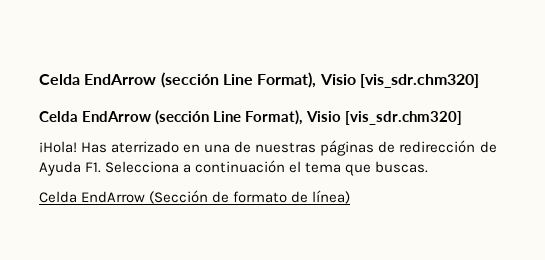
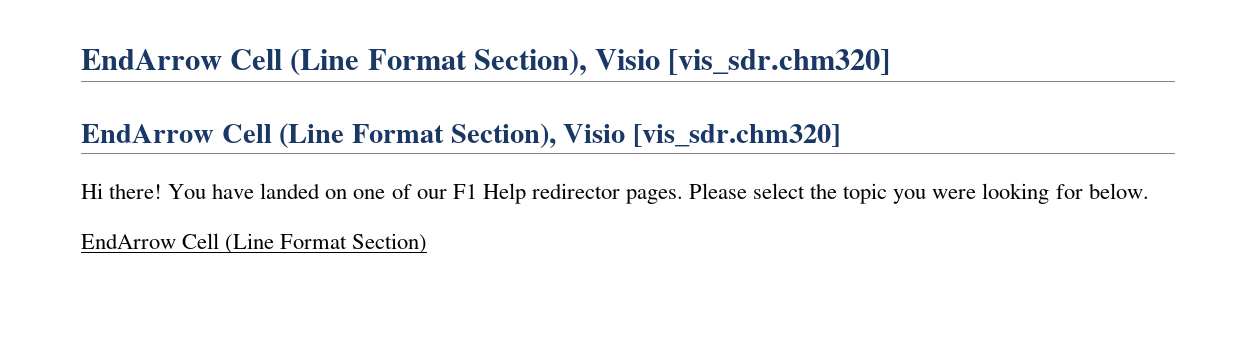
[39,72,479,88] [39,110,463,125] [39,140,497,156] [39,160,429,176] [39,190,351,204] Celda EndArrow (sección Line Format), Visio [vis_sdr.chm320] // Celda EndArrow (sección Line Format), Visio [vis_sdr.chm320] // ¡Hola! Has aterrizado en una de nuestras páginas de redirección de Ayuda F1. Selecciona a continuación el tema que buscas. // Celda EndArrow (Sección de formato de línea) -> [81,49,891,76] [81,123,841,148] [81,183,1149,204] [81,233,428,254] EndArrow Cell (Line Format Section), Visio [vis_sdr.chm320] // EndArrow Cell (Line Format Section), Visio [vis_sdr.chm320] // Hi there! You have landed on one of our F1 Help redirector pages. Please select the topic you were looking for below. // EndArrow Cell (Line Format Section)

